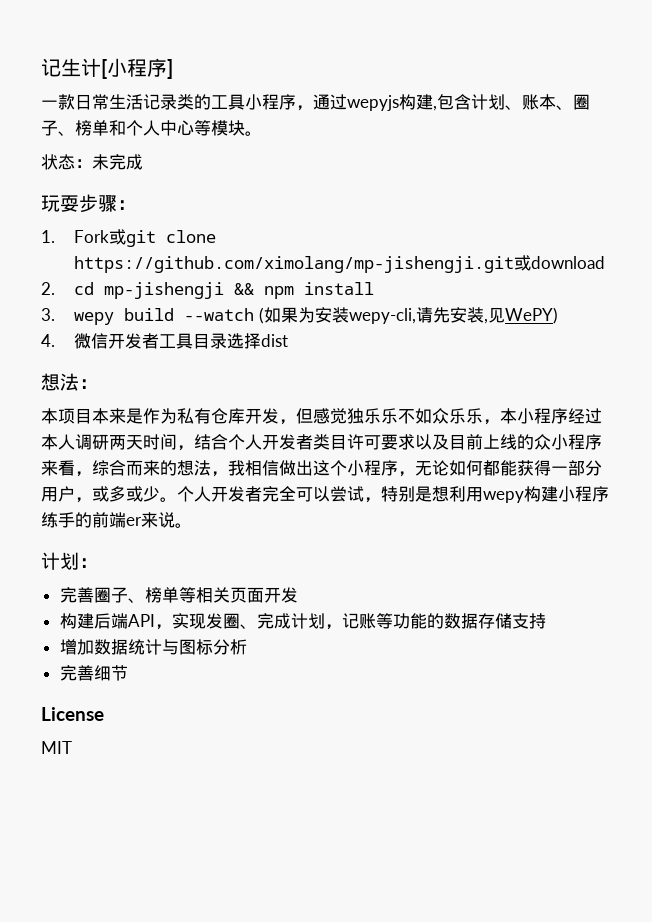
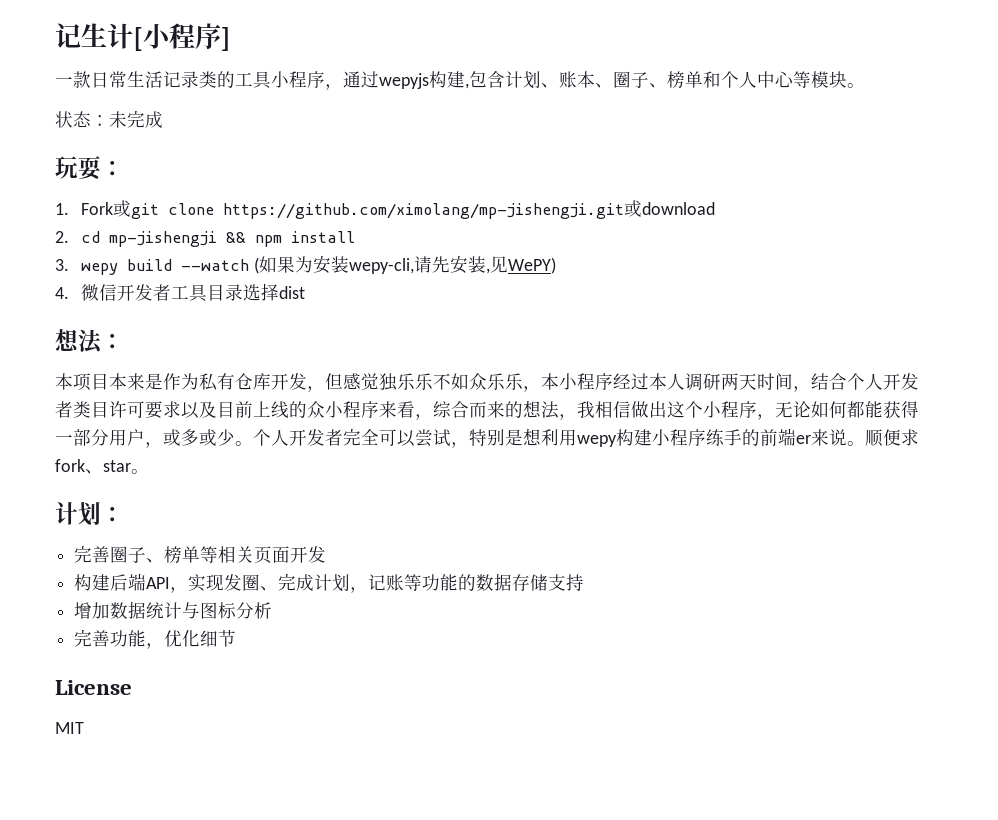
[79,194,117,213] 步骤 -> (102, 168) none
(192, 525) none -> [865,429,919,447] [55,459,149,474] 顺便求fork、star。
(94, 673) none -> [110,630,201,649] 功能，优化

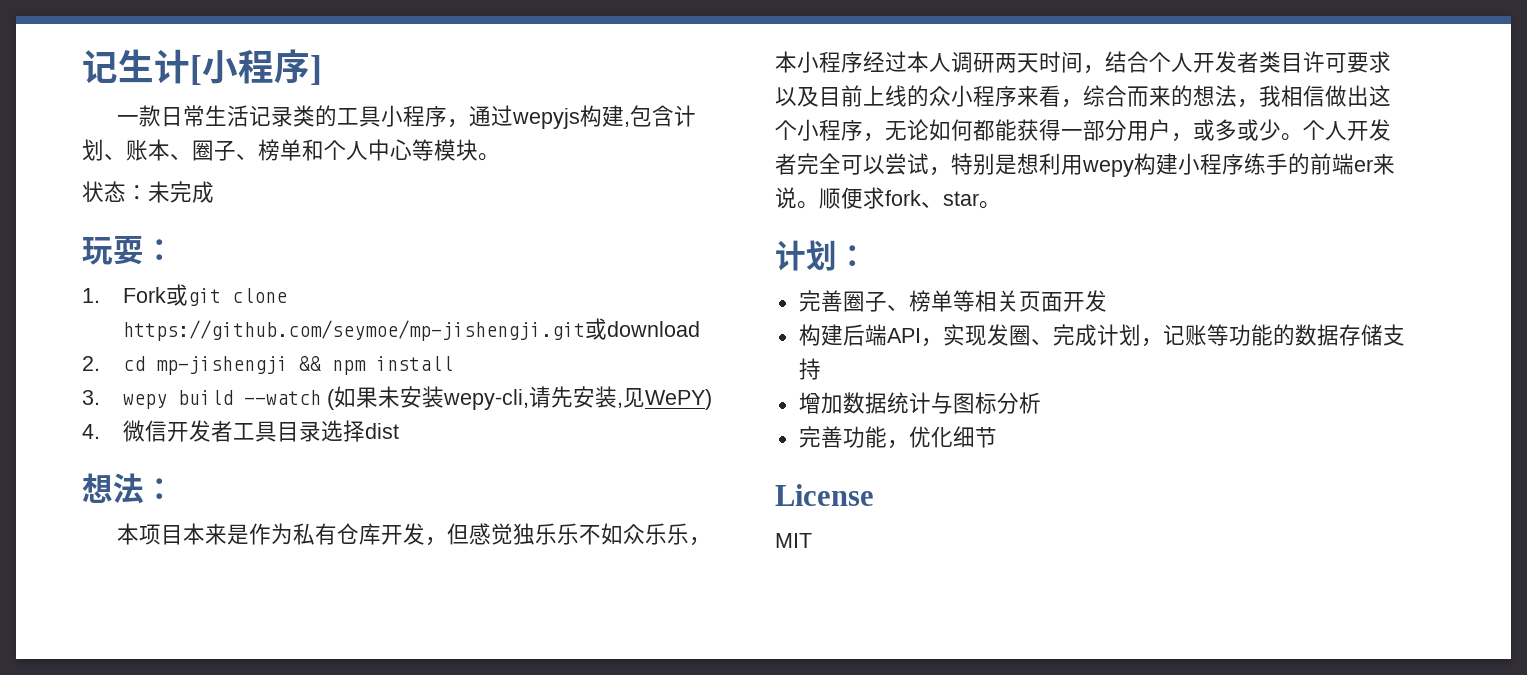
[223,203,625,219] https://github.com/ximolang/mp-jishengji.git -> [122,320,585,341] https://github.com/seymoe/mp-jishengji.git
[295,256,314,273] 为 -> [377,386,400,408] 未

